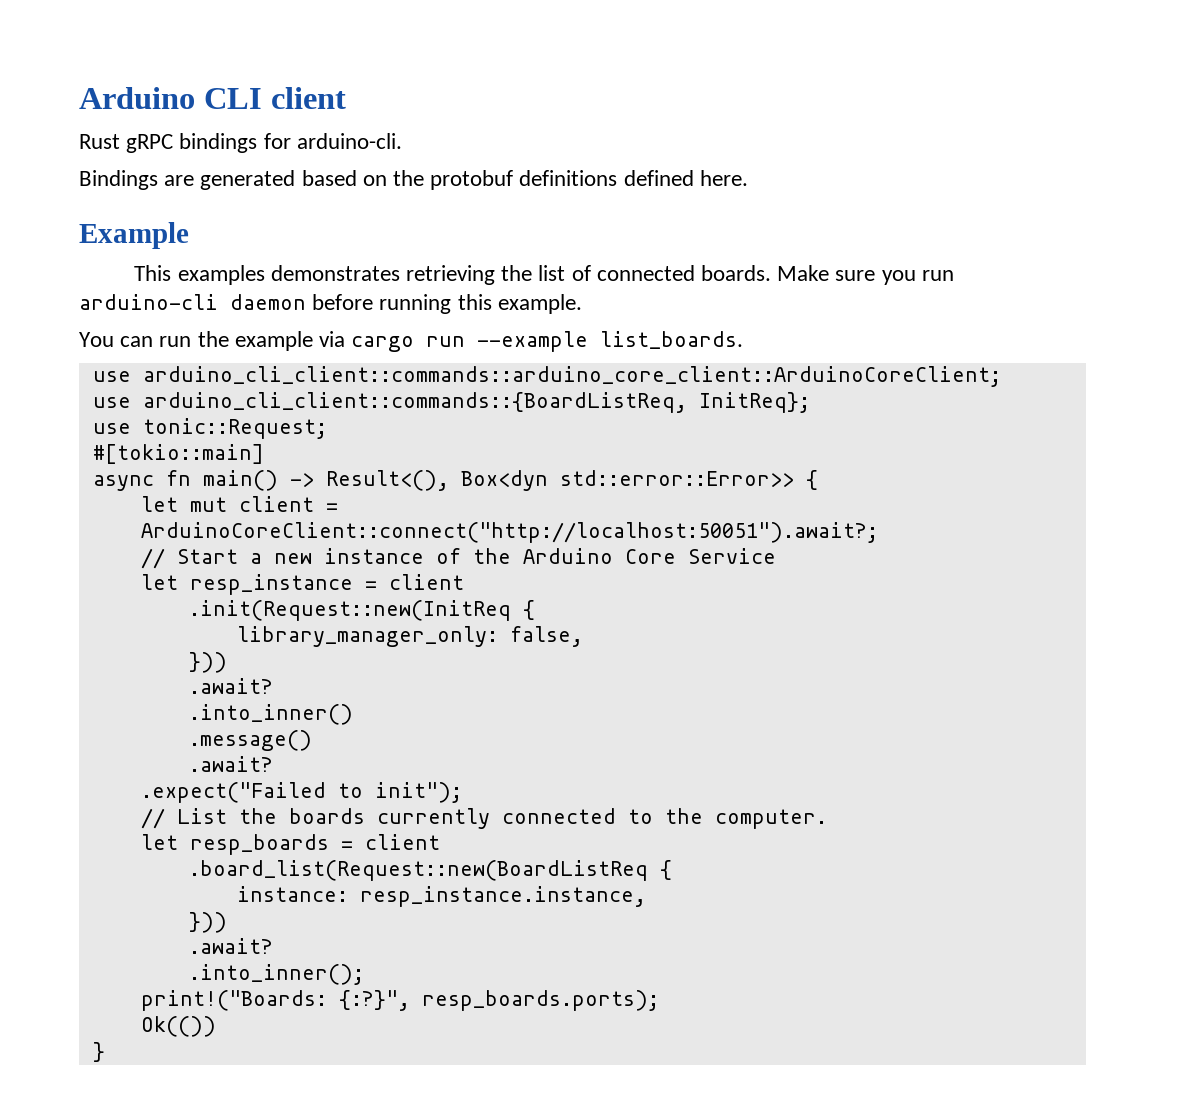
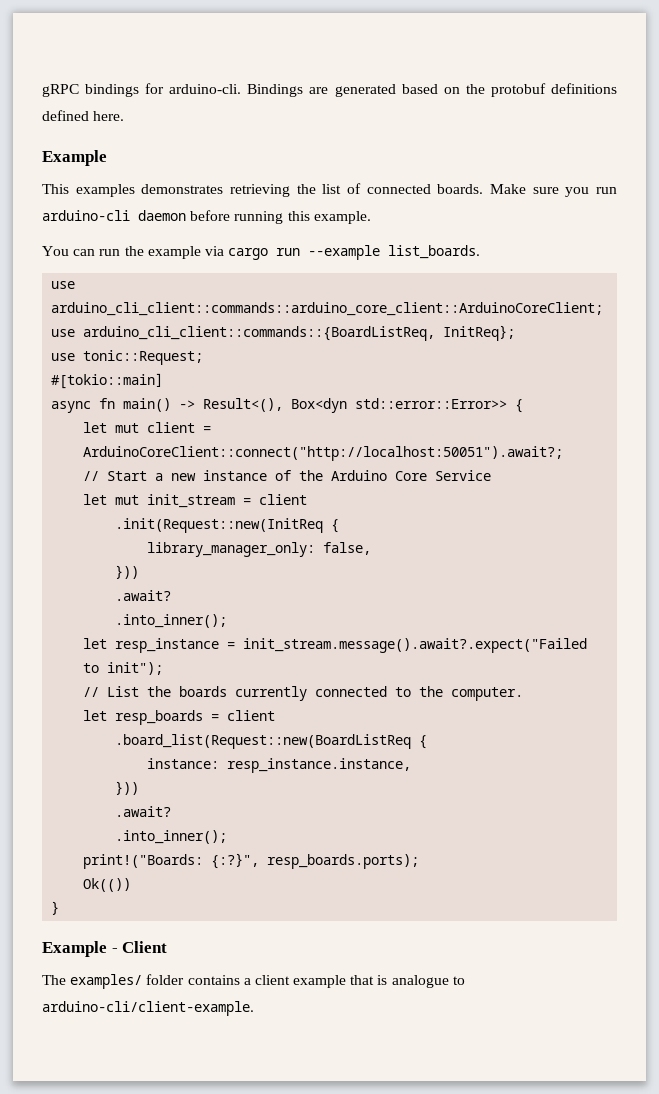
[79,87,346,109] [79,134,120,149] Arduino CLI client // Rust -> (42, 90) none
(402, 141) // -> (242, 89) none
[189,574,353,595] resp_instance -> [115,494,236,508] mut init_stream
[188,704,353,725] [188,730,312,751] [188,756,273,772] [140,782,326,803] .into_inner() // .message() // .await? // .expect("Failed -> [115,614,228,628] [83,638,588,653] .into_inner(); // let resp_instance = init_stream.message().await?.expect("Failed
(105, 1052) none -> [42,941,168,957] [42,974,465,989] [42,1001,254,1016] // Example - Client // The examples/ folder contains a client example that is analogue to arduino-cli/client-example.

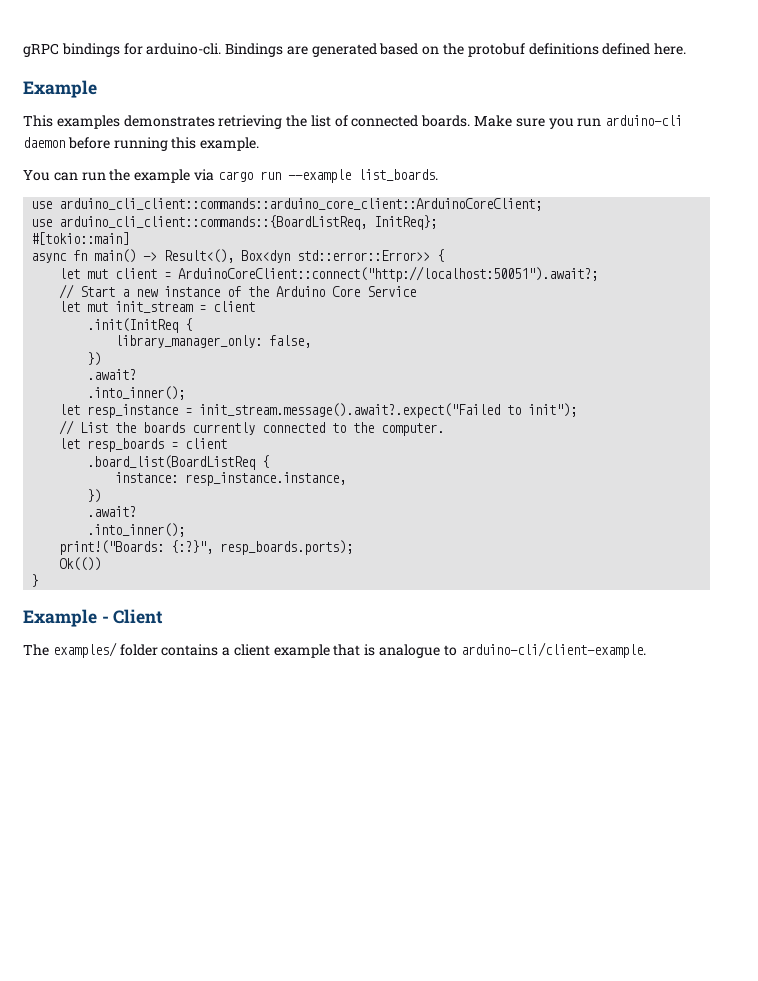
[51,350,204,365] // use tonic::Request; -> (438, 222) none
[115,518,324,533] .init(Request::new(InitReq -> [87,318,179,333] .init(InitReq
[115,565,140,579] })) -> [87,352,102,366] })
[115,734,412,749] .board_list(Request::new(BoardListReq -> [87,455,256,470] .board_list(BoardListReq
[115,781,140,795] })) -> [87,489,102,503] })

